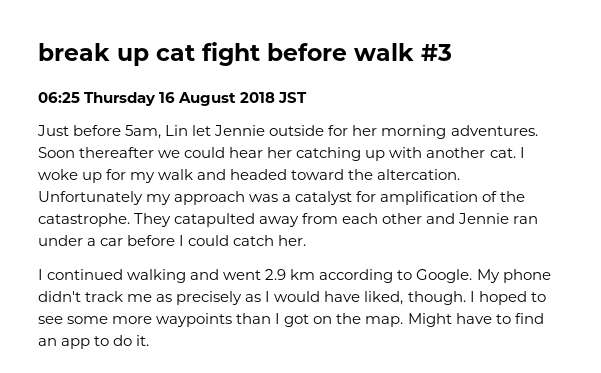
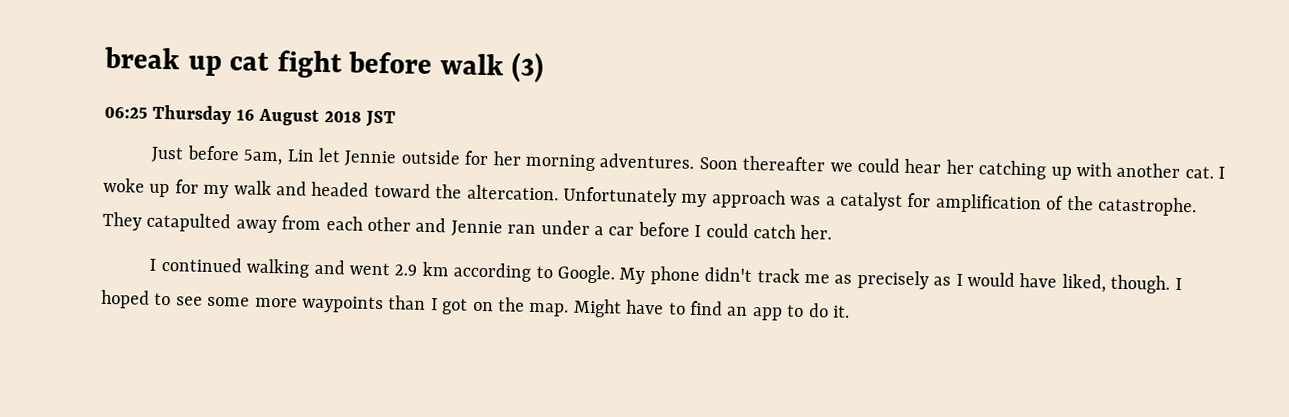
[421,44,452,61] #3 -> [511,52,545,84] (3)

